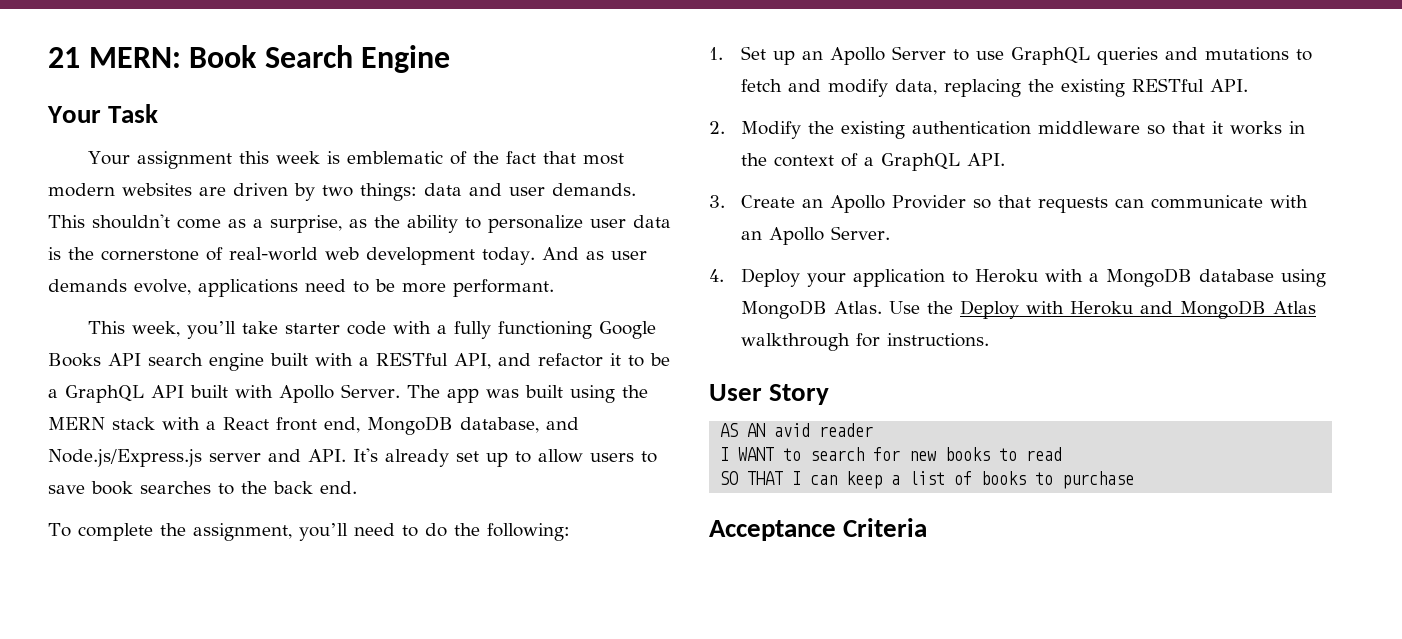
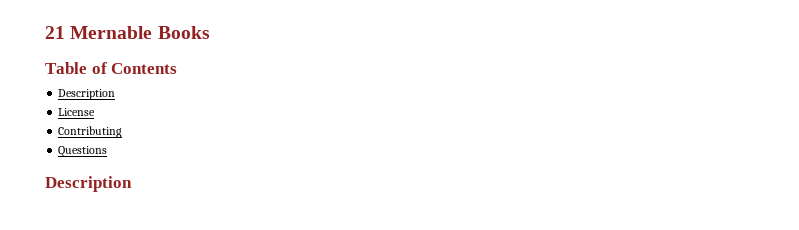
[88,45,451,73] [47,104,159,123] [87,151,624,169] [48,183,636,201] [48,214,671,233] [48,247,647,265] [48,279,554,297] [87,321,656,339] [48,352,670,371] [48,384,648,403] [48,416,579,435] [48,448,657,467] [48,481,357,495] [48,523,570,541] [709,46,1312,65] [740,78,1248,97] [709,121,1305,139] [740,153,1005,171] [709,195,1308,213] [740,226,890,245] [709,268,1326,287] [740,300,1316,319] [740,333,989,351] [709,384,830,405] [720,423,874,437] [720,447,1063,461] [720,471,1135,489] [709,518,928,541] MERN: Book Search Engine // Your Task // Your assignment this week is emblematic of the fact that most modern websites are driven by two things: data and user demands. This shouldn't come as a surprise, as the ability to personalize user data is the cornerstone of real-world web development today. And as user demands evolve, applications need to be more performant. // This week, you’ll take starter code with a fully functioning Google Books API search engine built with a RESTful API, and refactor it to be a GraphQL API built with Apollo Server. The app was built using the MERN stack with a React front end, MongoDB database, and Node.js/Express.js server and API. It's already set up to allow users to save book searches to the back end. // To complete the assignment, you’ll need to do the following: // 1. Set up an Apollo Server to use GraphQL queries and mutations to fetch and modify data, replacing the existing RESTful API. // 2. Modify the existing authentication middleware so that it works in the context of a GraphQL API. // 3. Create an Apollo Provider so that requests can communicate with an Apollo Server. // 4. Deploy your application to Heroku with a MongoDB database using MongoDB Atlas. Use the Deploy with Heroku and MongoDB Atlas walkthrough for instructions. // User Story // AS AN avid reader // I WANT to search for new books to read // SO THAT I can keep a list of books to purchase // Acceptance Criteria -> [70,26,210,39] [45,62,178,74] [58,89,116,100] [58,108,96,116] [58,126,123,138] [58,146,108,157] [45,176,132,192] Mernable Books // Table of Contents // Description // License // Contributing // Questions // Description

